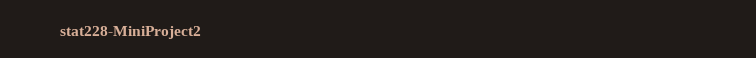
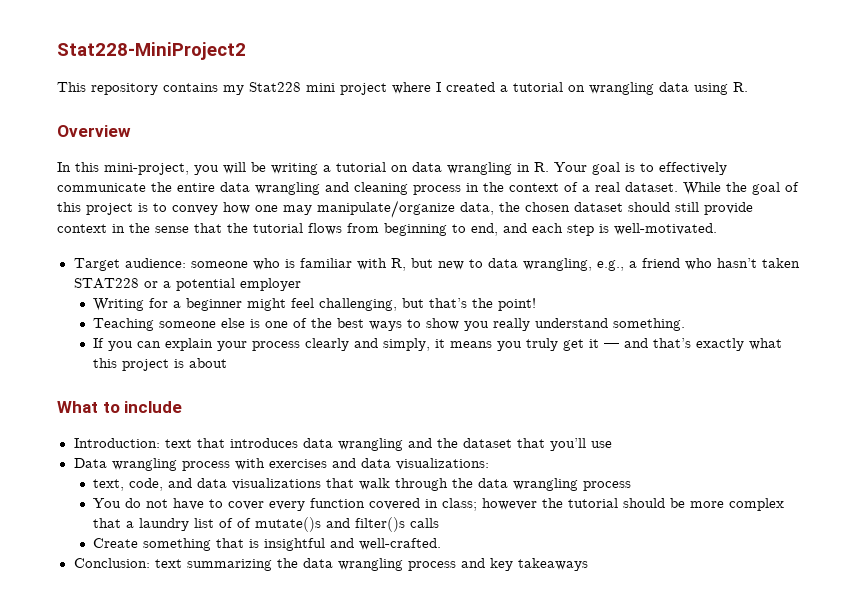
[60,26,201,39] stat228-MiniProject2 -> [57,42,246,60] [57,82,748,95] [57,125,131,137] [57,162,727,175] [57,182,799,195] [57,200,753,218] [57,223,717,236] [73,258,800,271] [73,278,301,291] [93,298,537,311] [93,318,686,331] [93,338,783,351] [93,358,228,371] [57,401,183,413] [73,438,612,451] [73,458,489,471] [93,478,632,491] [93,498,785,511] [93,517,440,532] [93,538,442,551] [73,558,588,571] Stat228-MiniProject2 // This repository contains my Stat228 mini project where I created a tutorial on wrangling data using R. // Overview // In this mini-project, you will be writing a tutorial on data wrangling in R. Your goal is to effectively communicate the entire data wrangling and cleaning process in the context of a real dataset. While the goal of this project is to convey how one may manipulate/organize data, the chosen dataset should still provide context in the sense that the tutorial flows from beginning to end, and each step is well-motivated. // Target audience: someone who is familiar with R, but new to data wrangling, e.g., a friend who hasn’t taken STAT228 or a potential employer // Writing for a beginner might feel challenging, but that’s the point! // Teaching someone else is one of the best ways to show you really understand something. // If you can explain your process clearly and simply, it means you truly get it — and that’s exactly what this project is about // What to include // Introduction: text that introduces data wrangling and the dataset that you’ll use // Data wrangling process with exercises and data visualizations: // text, code, and data visualizations that walk through the data wrangling process // You do not have to cover every function covered in class; however the tutorial should be more complex that a laundry list of of mutate()s and filter()s calls // Create something that is insightful and well-crafted. // Conclusion: text summarizing the data wrangling process and key takeaways

